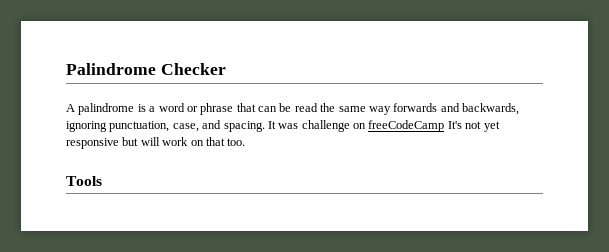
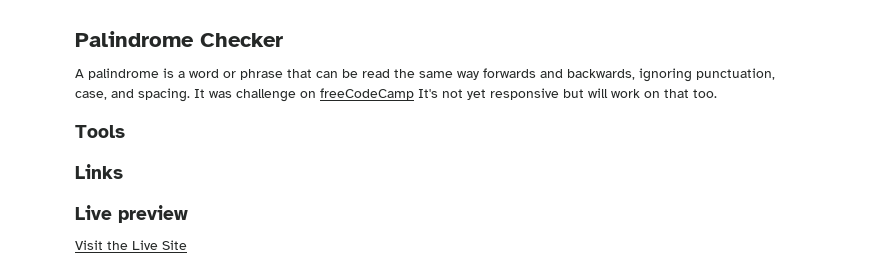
(102, 181) none -> [75,164,123,179] [75,205,188,223] [75,240,187,250] // Links // Live preview // Visit the Live Site

